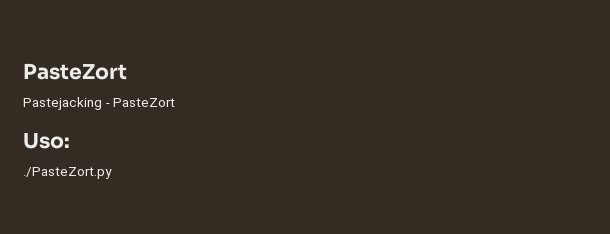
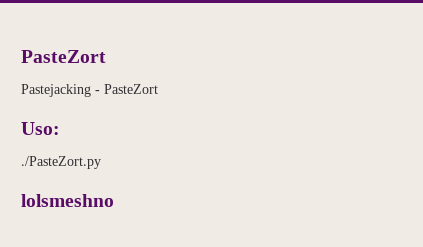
(112, 173) none -> [21,194,114,207] // lolsmeshno

